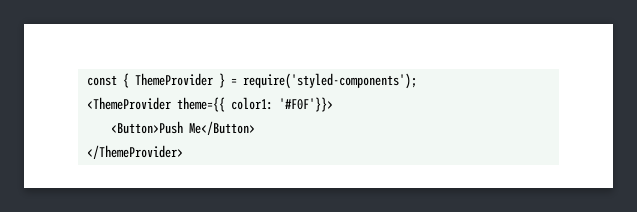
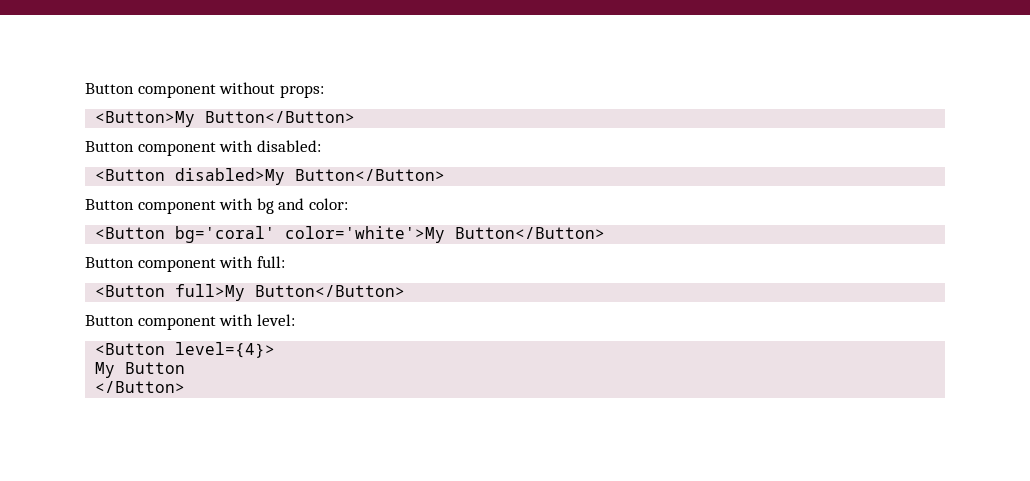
[86,73,417,89] [86,97,333,112] [110,121,255,135] [86,145,183,159] const { ThemeProvider } = require('styled-components'); // <ThemeProvider theme={{ color1: '#F0F'}}> // <Button>Push Me</Button> // </ThemeProvider> -> [85,82,324,98] [95,111,356,127] [85,140,321,156] [95,168,446,185] [85,198,348,214] [95,226,606,243] [85,256,285,272] [95,284,406,301] [85,314,295,330] [95,342,276,358] [95,362,186,378] [95,381,186,393] Button component without props: // <Button>My Button</Button> // Button component with disabled: // <Button disabled>My Button</Button> // Button component with bg and color: // <Button bg='coral' color='white'>My Button</Button> // Button component with full: // <Button full>My Button</Button> // Button component with level: // <Button level={4}> // My Button // </Button>

